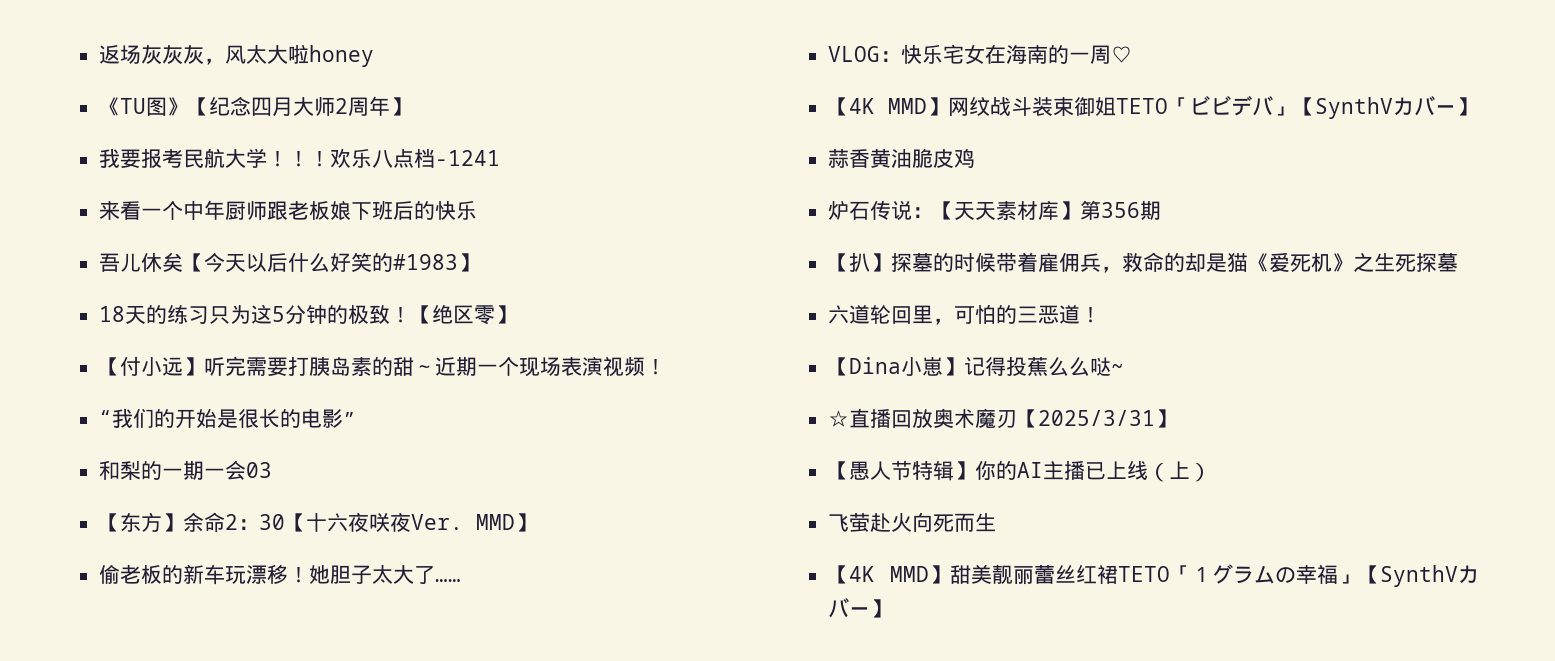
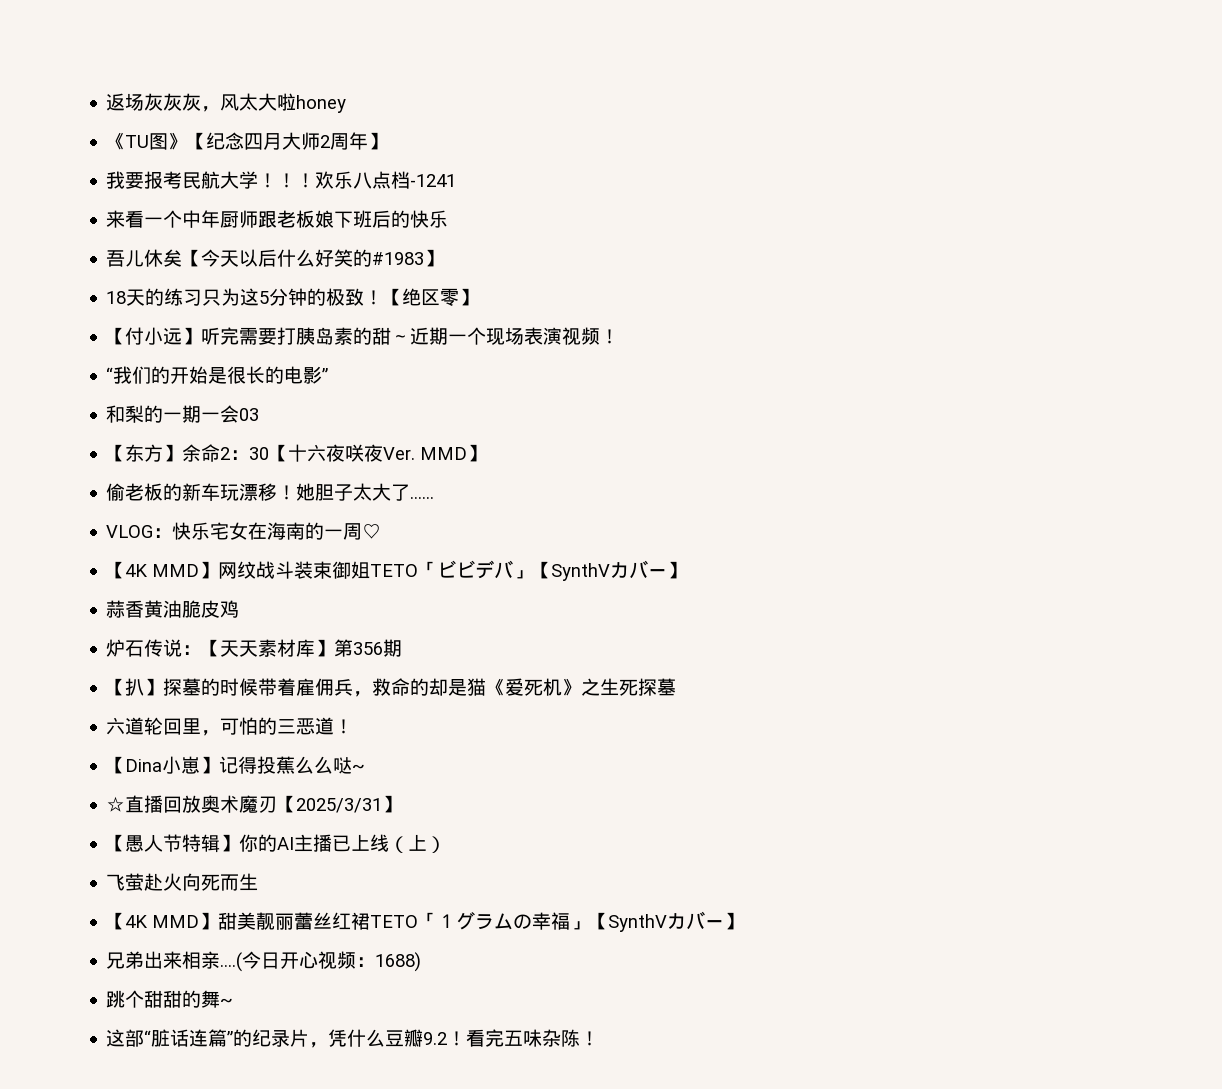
(892, 608) none -> [106,951,422,972] [106,990,234,1008] [106,1029,600,1048] // 兄弟出来相亲....(今日开心视频：1688) // 跳个甜甜的舞~ // 这部“脏话连篇”的纪录片，凭什么豆瓣9.2！看完五味杂陈！

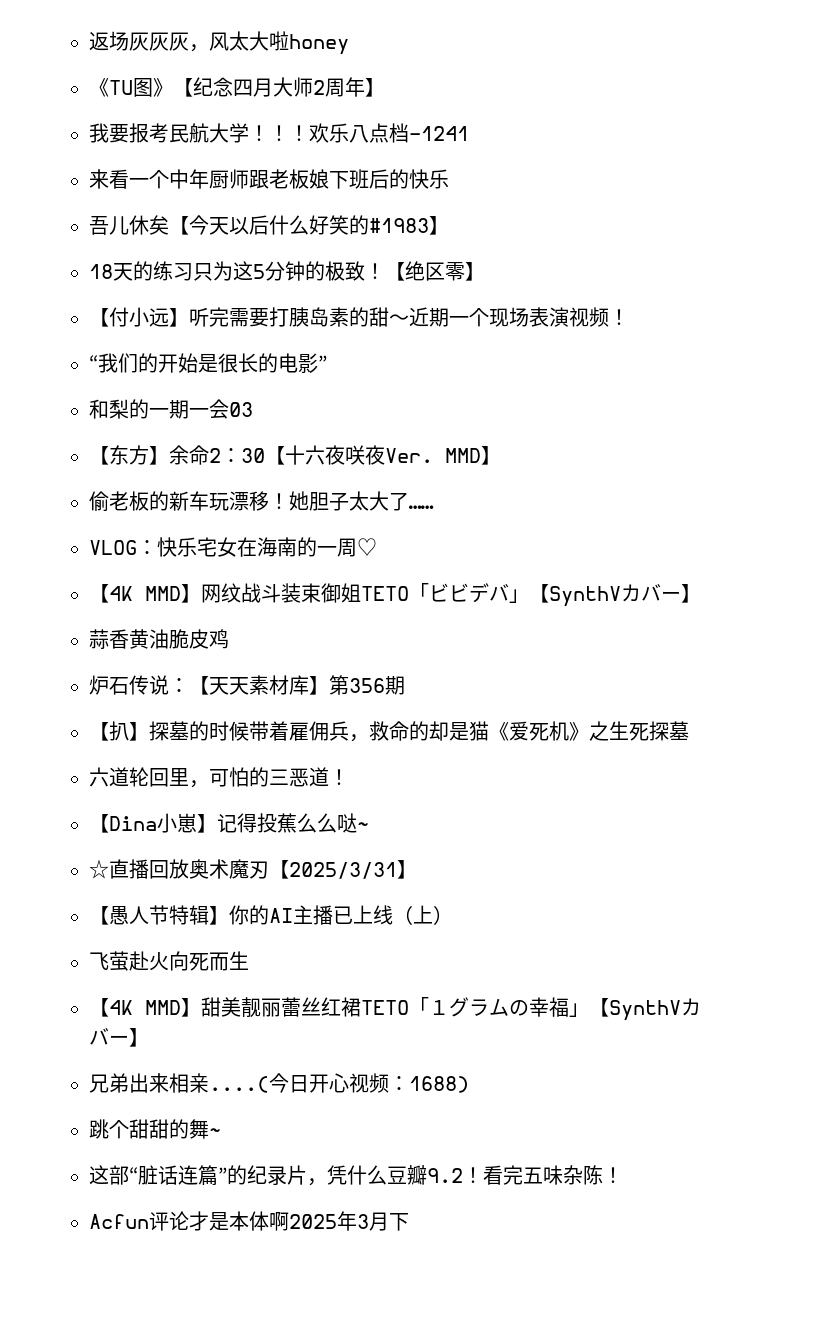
(600, 1038) none -> [89,1211,409,1231] // Acfun评论才是本体啊2025年3月下

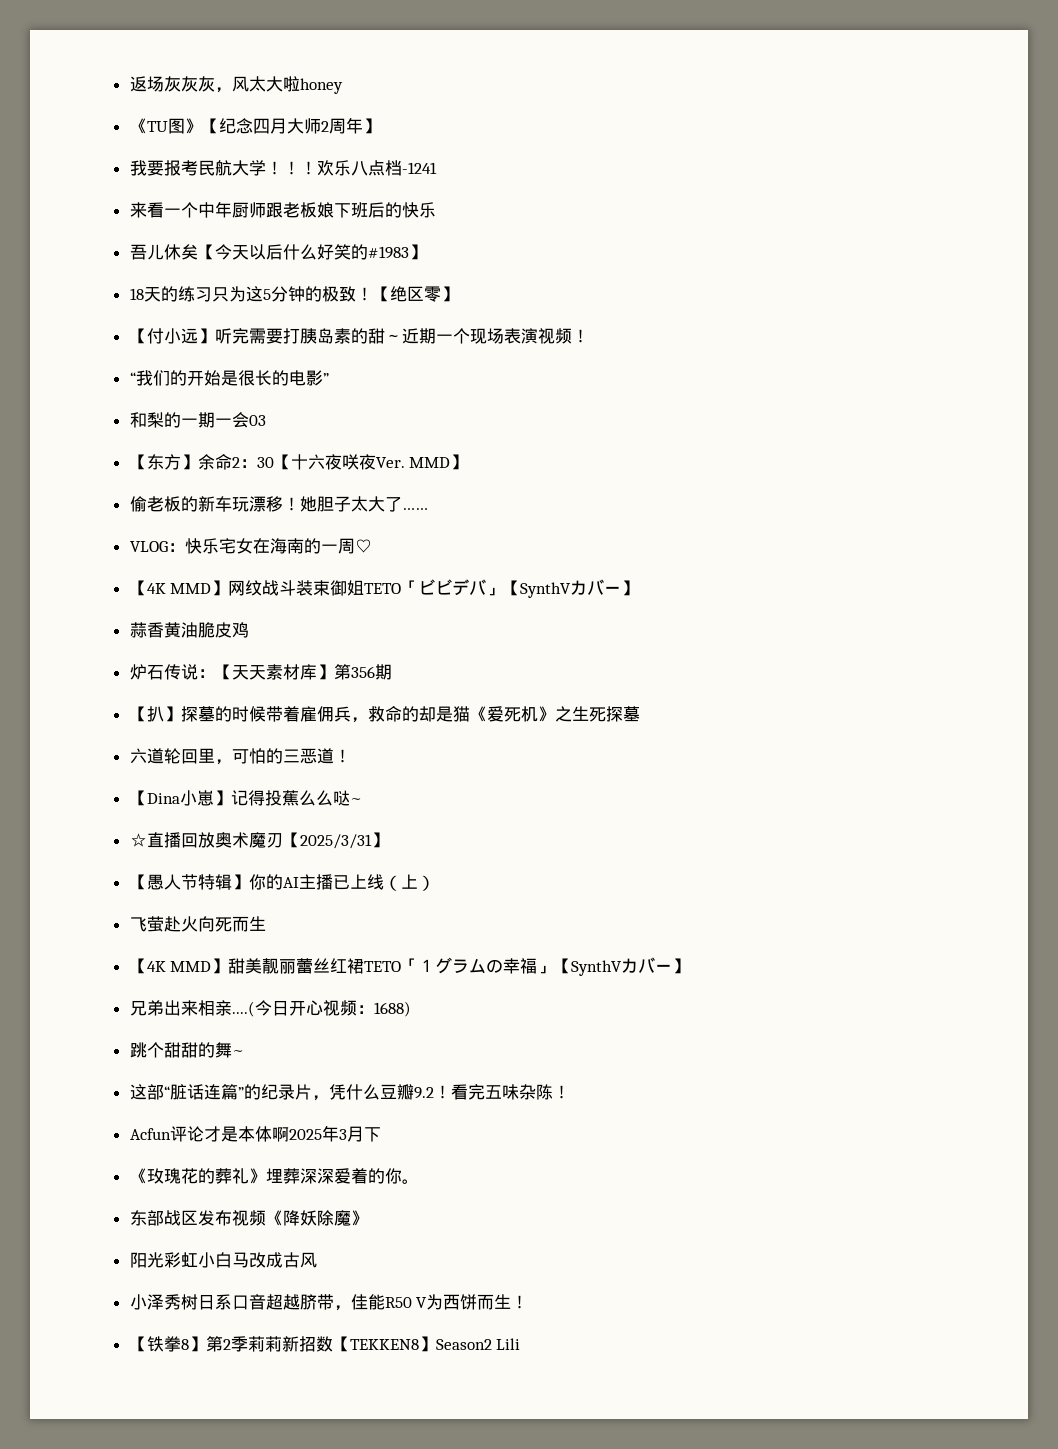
(409, 1222) none -> [129,1168,419,1184] [129,1210,368,1226] [129,1252,317,1268] [129,1294,529,1311] [129,1336,521,1352] // 《玫瑰花的葬礼》埋葬深深爱着的你。 // 东部战区发布视频《降妖除魔》 // 阳光彩虹小白马改成古风 // 小泽秀树日系口音超越脐带，佳能R50 V为西饼而生！ // 【铁拳8】第2季莉莉新招数【TEKKEN8】Season2 Lili

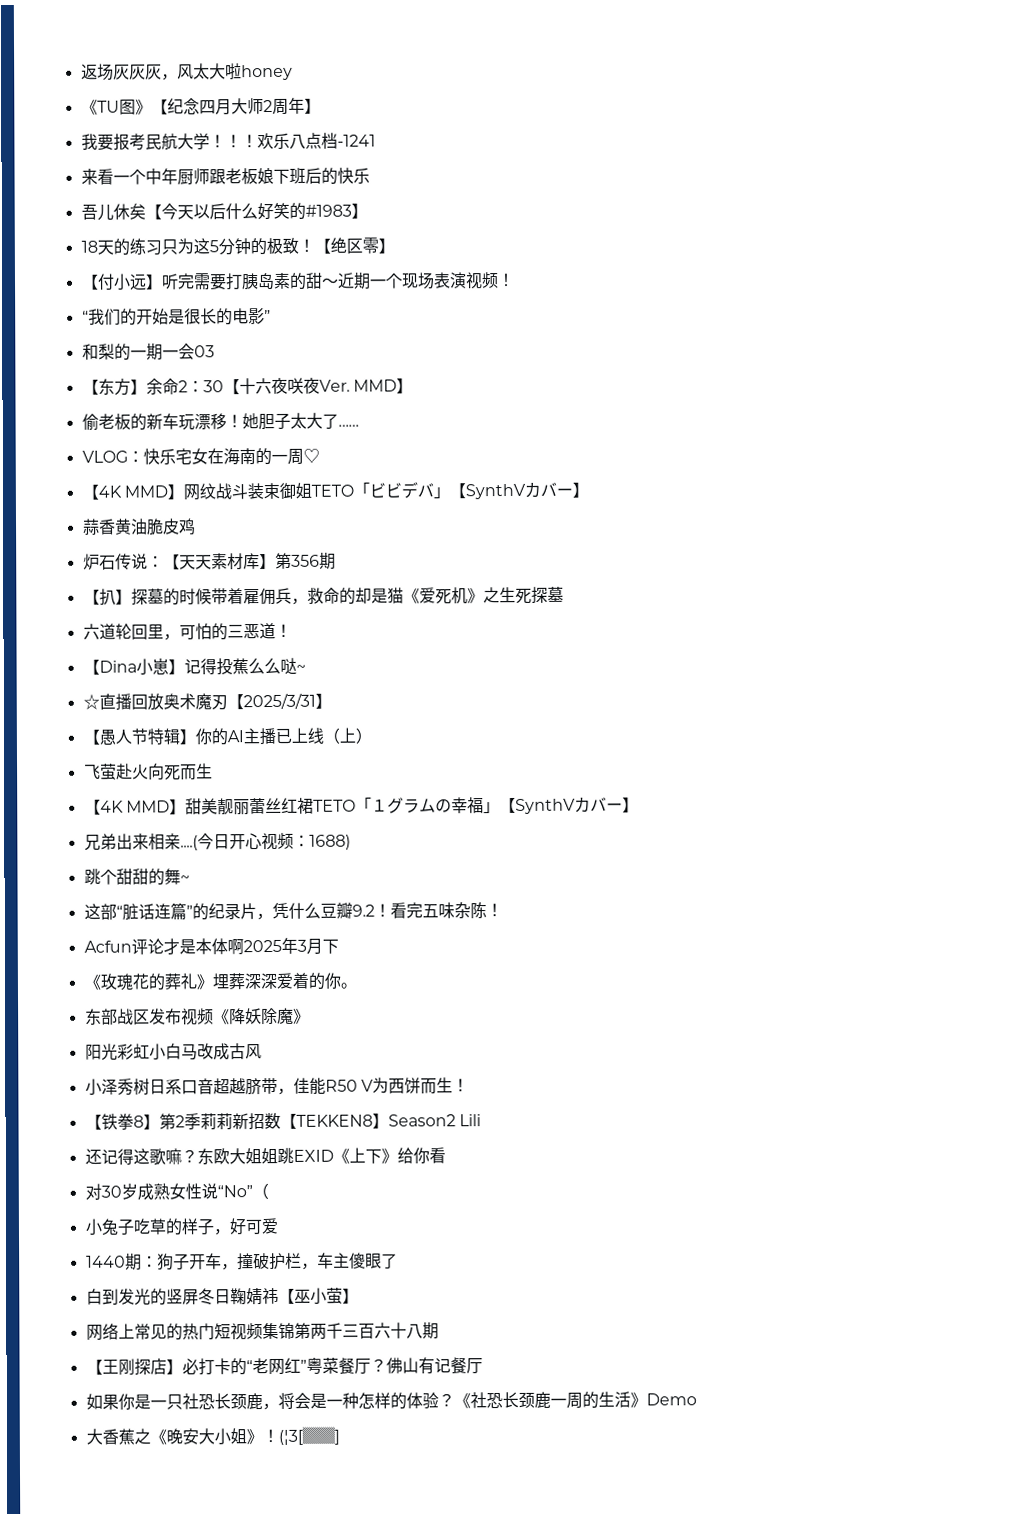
(521, 1344) none -> [84,1147,446,1166] [84,1183,269,1201] [84,1217,278,1236] [85,1252,398,1271] [85,1287,359,1306] [85,1322,439,1341] [85,1357,483,1376] [85,1391,697,1411] [85,1426,340,1446] // 还记得这歌嘛？东欧大姐姐跳EXID《上下》给你看 // 对30岁成熟女性说“No”（ // 小兔子吃草的样子，好可爱 // 1440期：狗子开车，撞破护栏，车主傻眼了 // 白到发光的竖屏冬日鞠婧祎【巫小萤】 // 网络上常见的热门短视频集锦第两千三百六十八期 // 【王刚探店】必打卡的“老网红”粤菜餐厅？佛山有记餐厅 // 如果你是一只社恐长颈鹿，将会是一种怎样的体验？《社恐长颈鹿一周的生活》Demo // 大香蕉之《晚安大小姐》！(¦3[▓▓]

